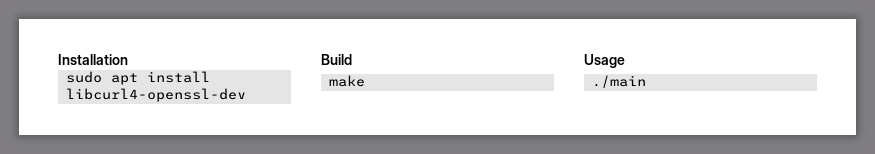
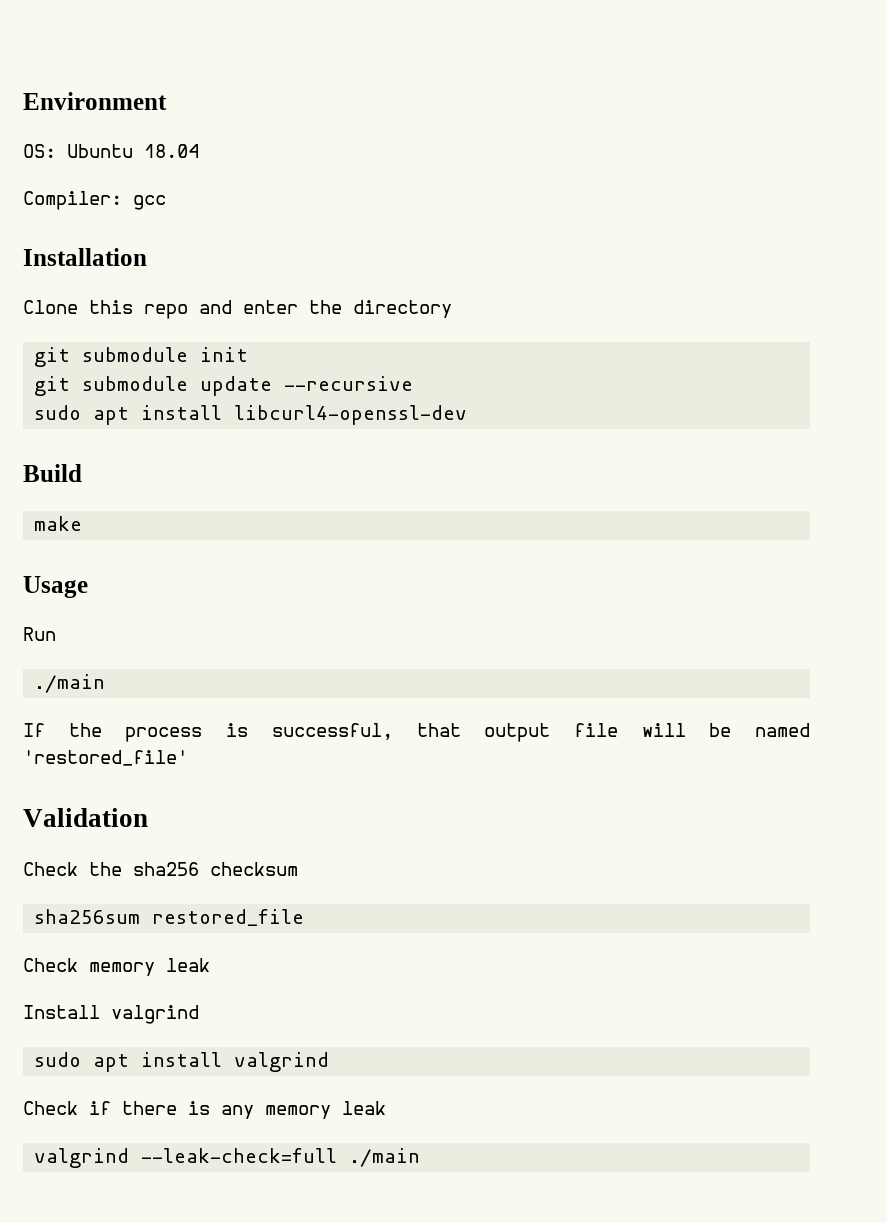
[58,54,128,65] Installation -> [23,92,167,110] [23,144,199,158] [23,191,166,210] [23,248,147,266] [23,300,452,319] [34,347,249,367] [34,376,414,396] Environment // OS: Ubuntu 18.04 // Compiler: gcc // Installation // Clone this repo and enter the directory // git submodule init // git submodule update --recursive
[591,75,646,88] // ./main -> [23,627,56,641] [34,674,106,693] [23,723,811,742] [23,750,188,766] [23,808,148,827] [23,862,298,876] [34,909,305,926] [23,958,210,976] [23,1005,199,1024] [34,1052,330,1072] [23,1101,386,1119] [34,1148,421,1168] // Run // ./main // If the process is successful, that output file will be named 'restored_file' // Validation // Check the sha256 checksum // sha256sum restored_file // Check memory leak // Install valgrind // sudo apt install valgrind // Check if there is any memory leak // valgrind --leak-check=full ./main

